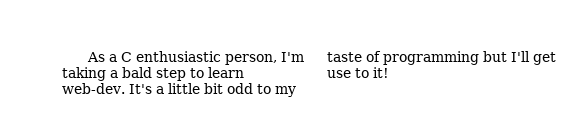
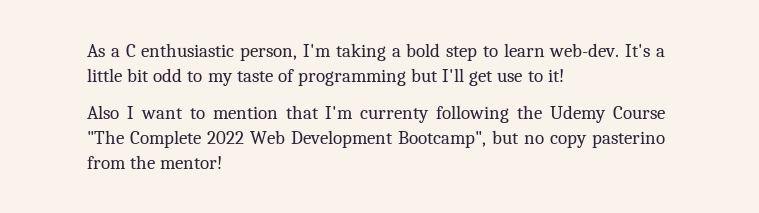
[122,67,152,78] bald -> [406,43,441,57] bold
(389, 72) none -> [87,105,666,123] [87,130,665,148] [87,155,223,169] // Also I want to mention that I'm currenty following the Udemy Course "The Complete 2022 Web Development Bootcamp", but no copy pasterino from the mentor!

